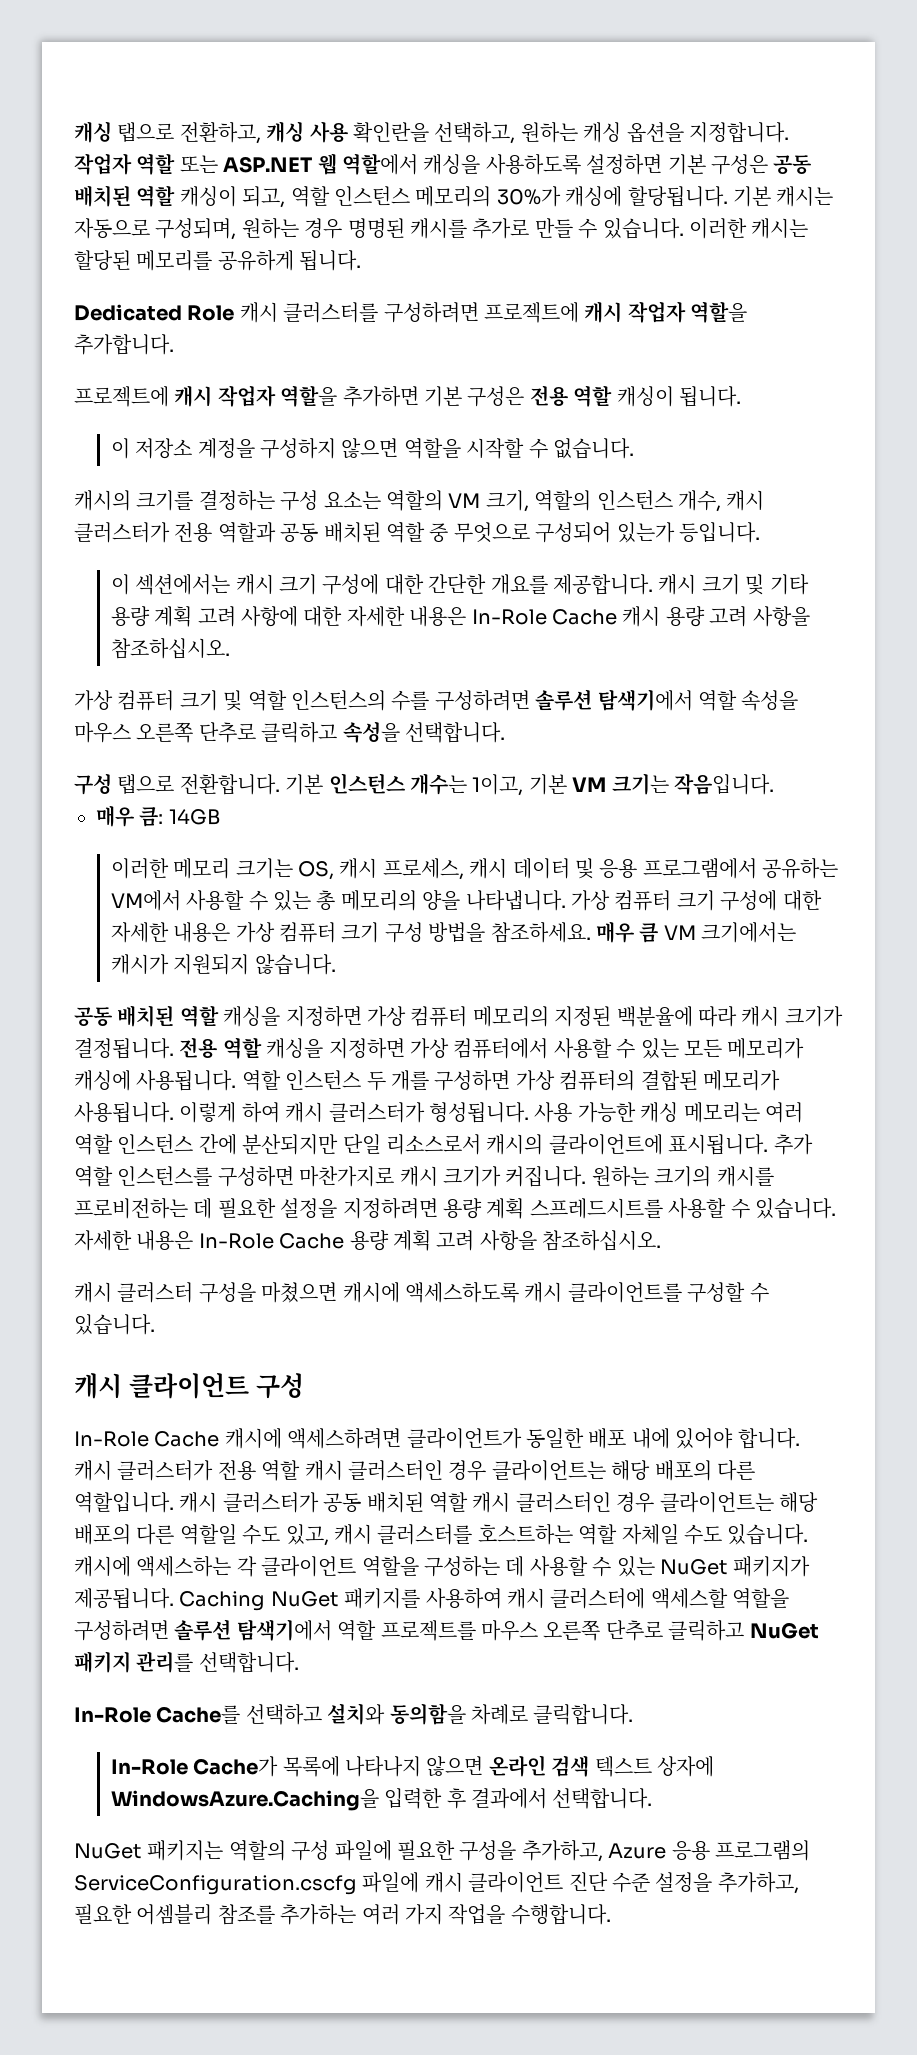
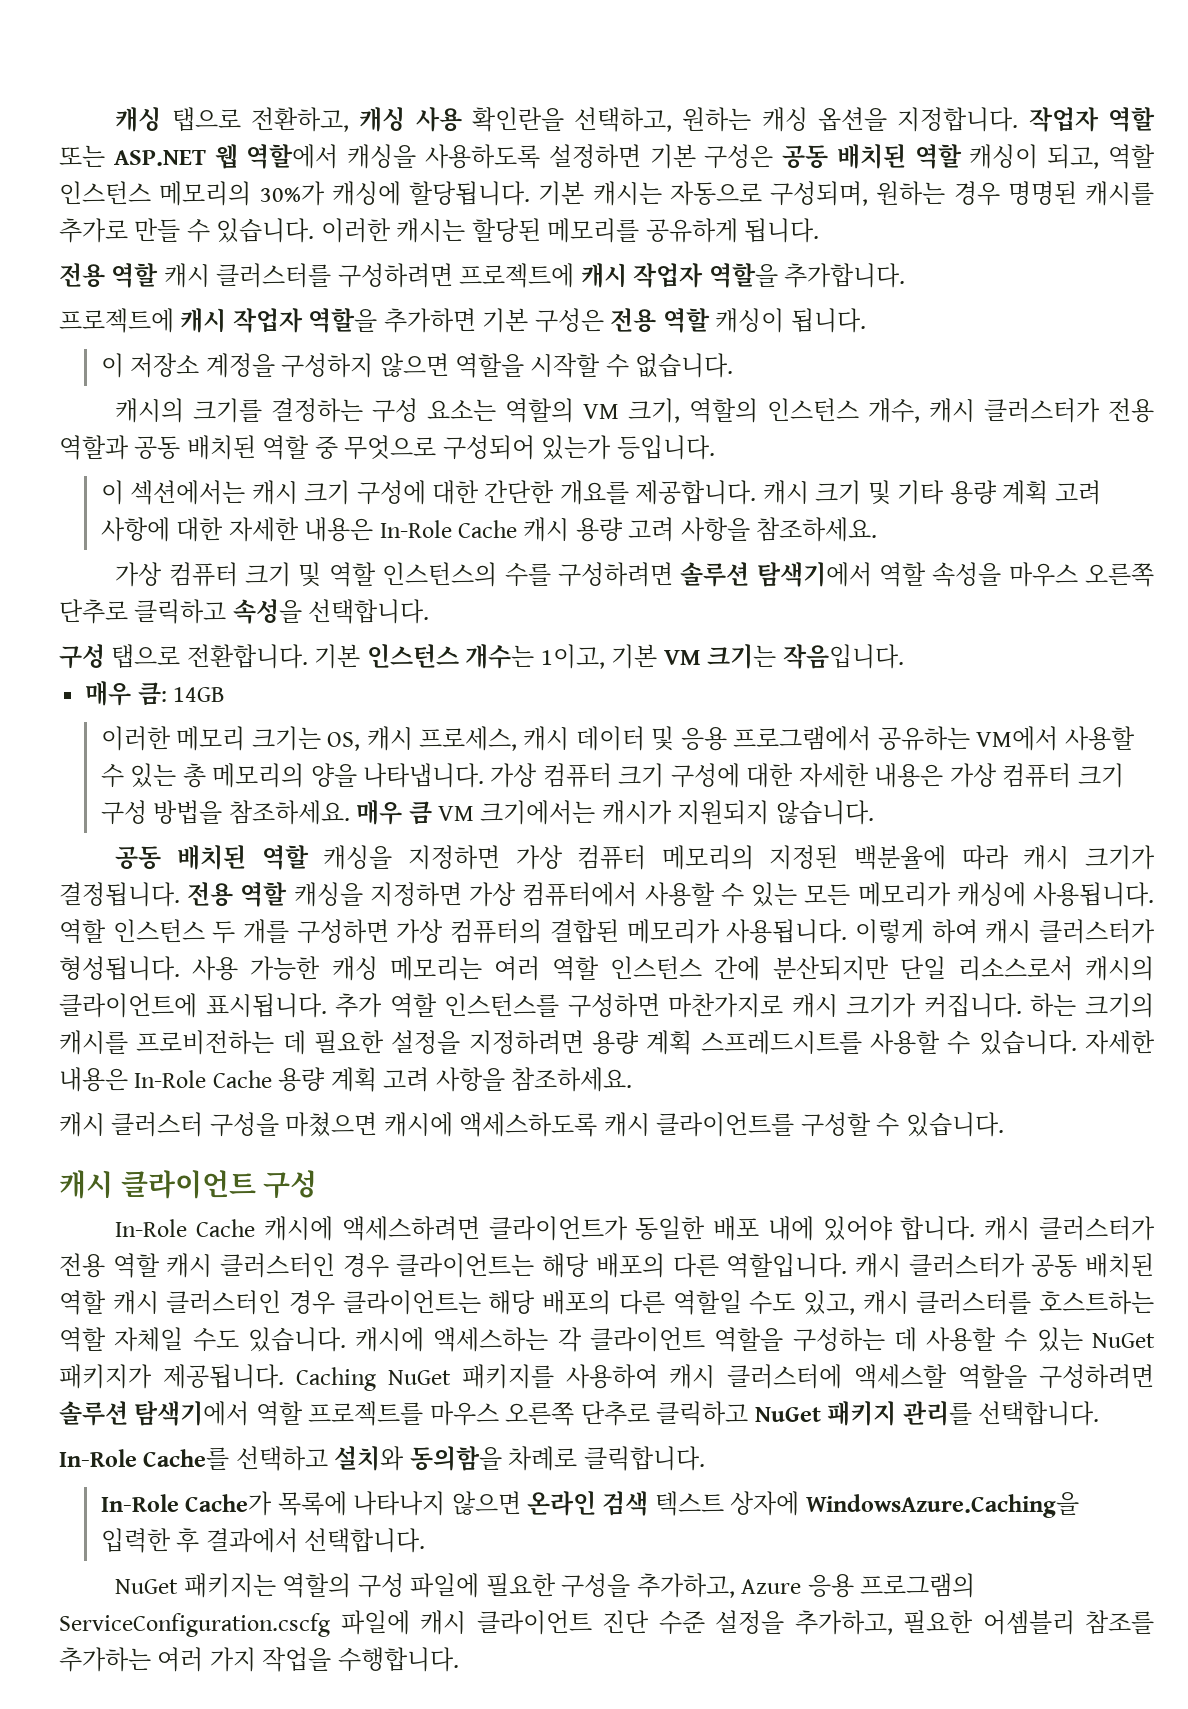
[74,304,235,321] Dedicated Role -> [59,263,159,288] 전용 역할
[110,638,230,659] 참조하십시오. -> [756,517,878,542] 참조하세요.
[591,1166,649,1187] 원하는 -> [1030,993,1077,1018] 하는
[542,1230,662,1251] 참조하십시오. -> [511,1067,633,1092] 참조하세요.

